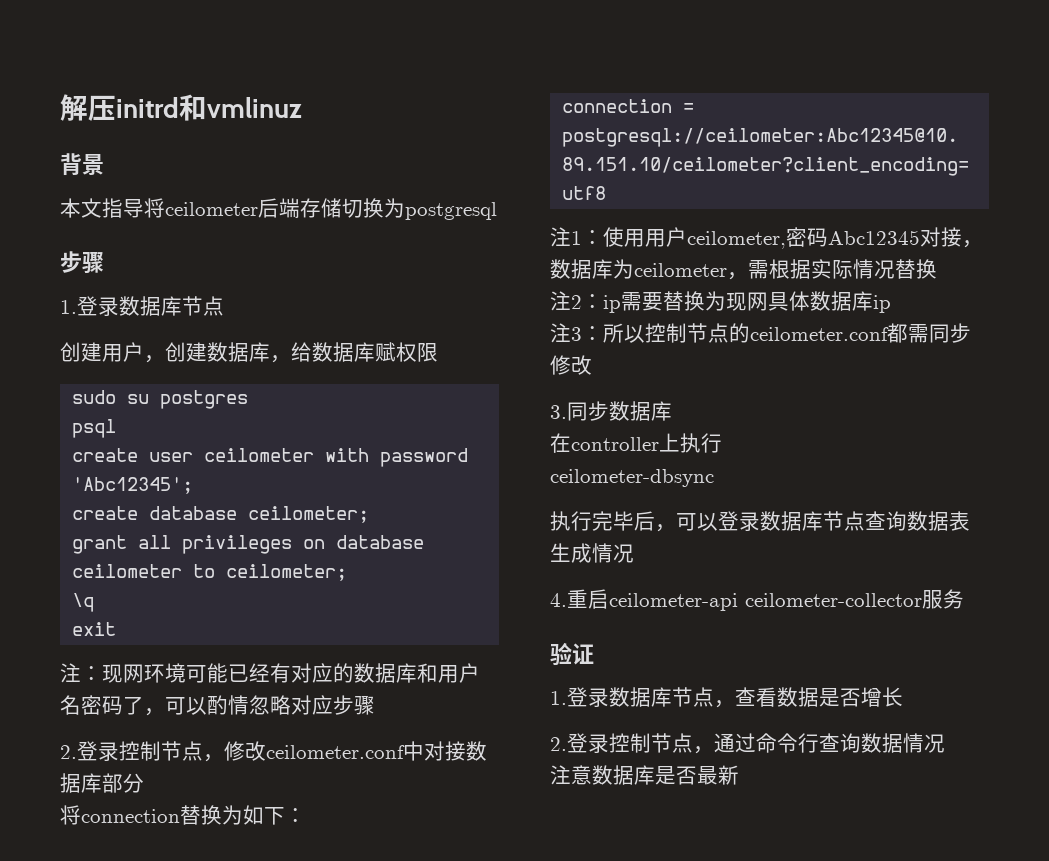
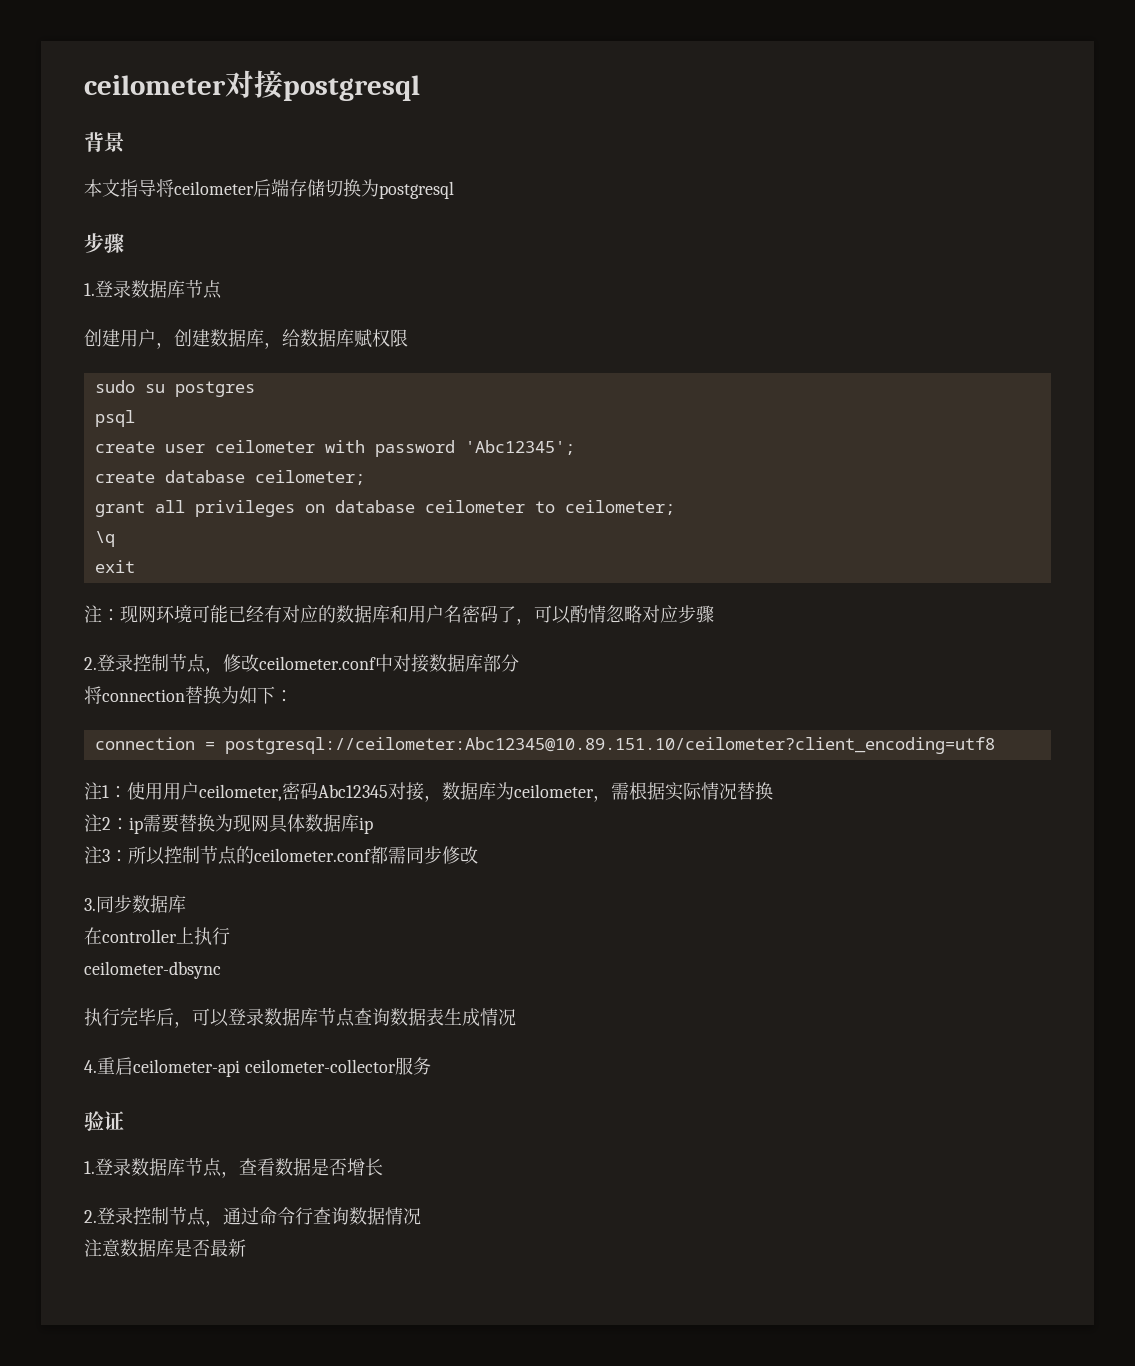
[60,94,302,121] 解压initrd和vmlinuz -> [84,70,420,101] ceilometer对接postgresql

